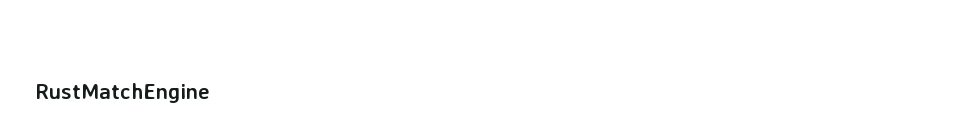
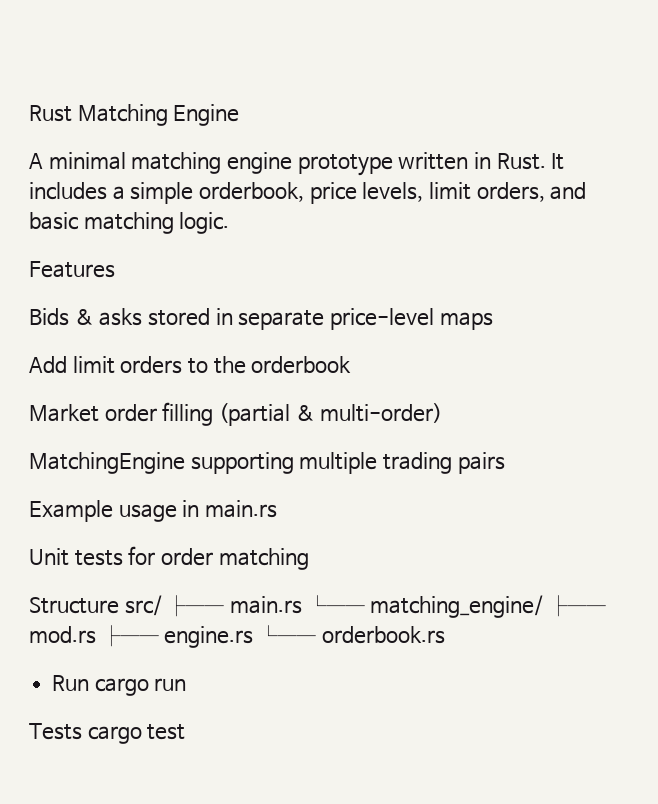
[36,83,210,103] RustMatchEngine -> [29,104,240,126] [29,152,565,176] [29,182,587,204] [29,212,230,234] [29,261,115,278] [29,308,493,330] [29,356,352,374] [29,402,443,426] [29,452,505,474] [29,500,277,522] [29,546,309,570] [29,595,606,618] [29,625,445,648] [52,675,187,696] [29,723,186,744] Rust Matching Engine // A minimal matching engine prototype written in Rust. It includes a simple orderbook, price levels, limit orders, and basic matching logic. // Features // Bids & asks stored in separate price-level maps // Add limit orders to the orderbook // Market order filling (partial & multi-order) // MatchingEngine supporting multiple trading pairs // Example usage in main.rs // Unit tests for order matching // Structure src/ ├── main.rs └── matching_engine/ ├── mod.rs ├── engine.rs └── orderbook.rs // Run cargo run // Tests cargo test

